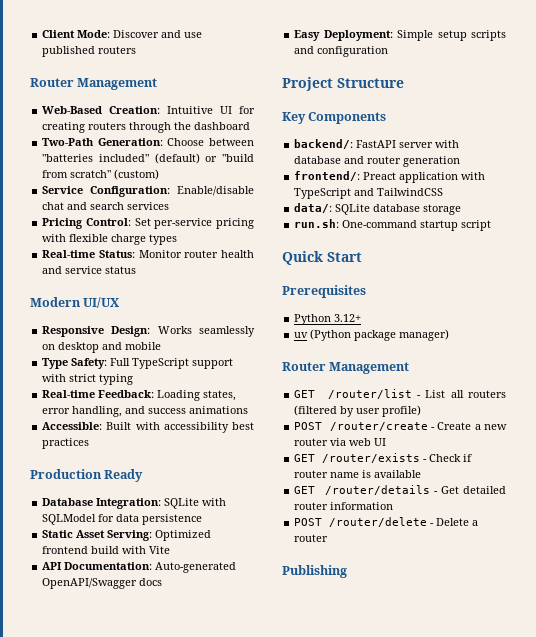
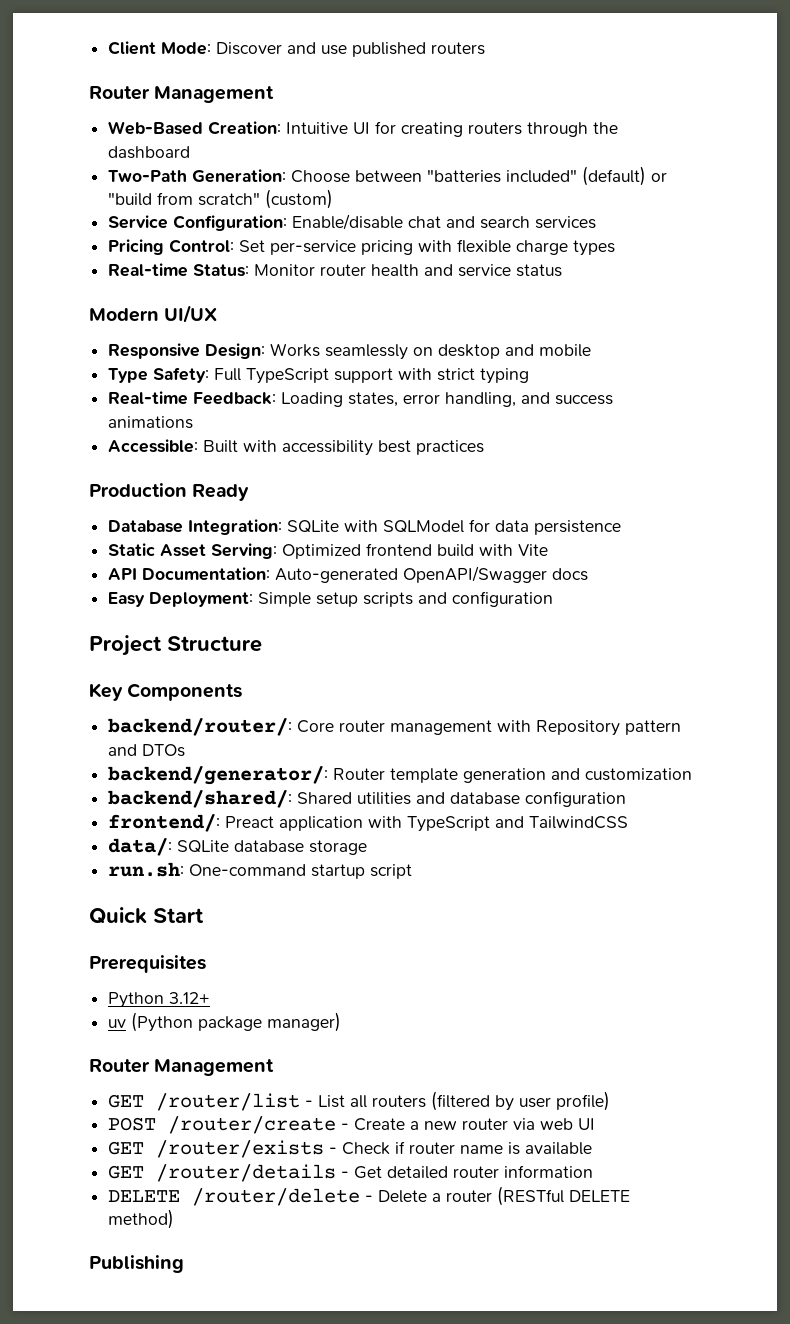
[294,139,460,149] [294,156,461,167] backend/: FastAPI server with database and router generation -> [108,718,682,736] [108,744,186,757] [108,766,693,785] [108,790,627,808] backend/router/: Core router management with Repository pattern and DTOs // backend/generator/: Router template generation and customization // backend/shared/: Shared utilities and database configuration
[294,518,323,526] POST -> [108,1190,181,1202] DELETE
(329, 538) none -> [497,1186,631,1206] [108,1209,175,1229] (RESTful DELETE method)

